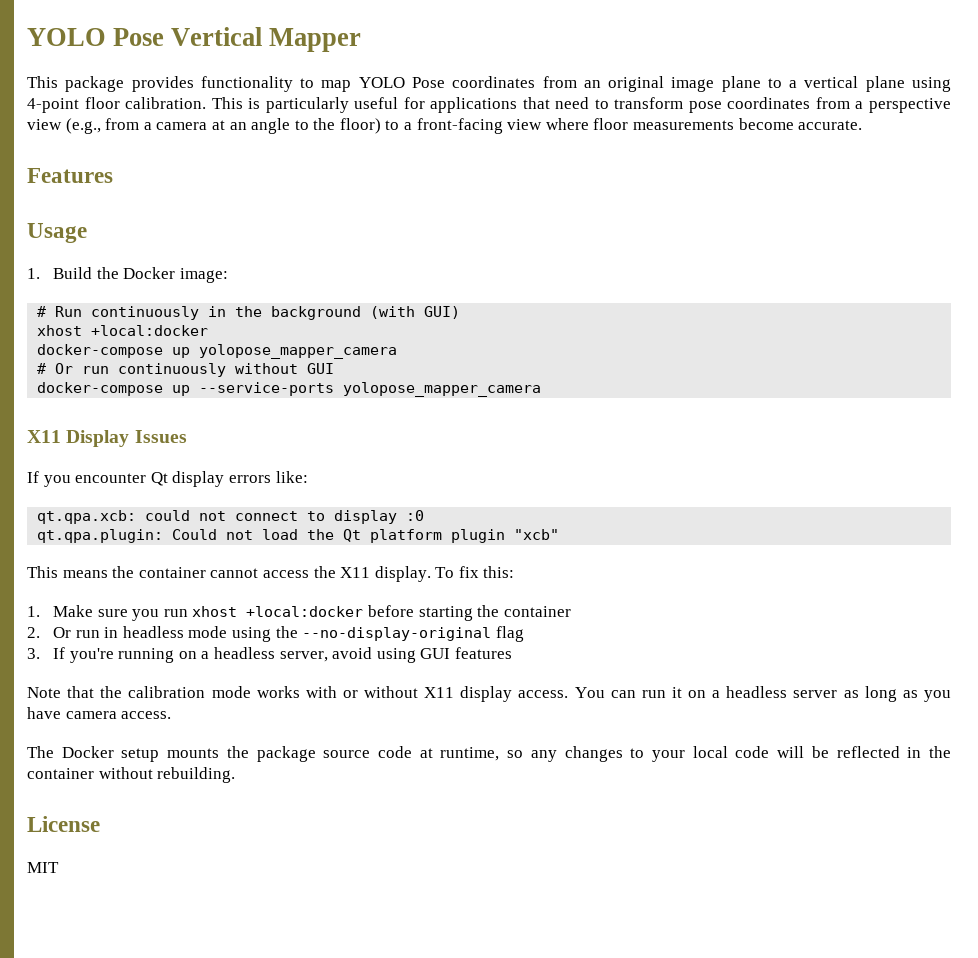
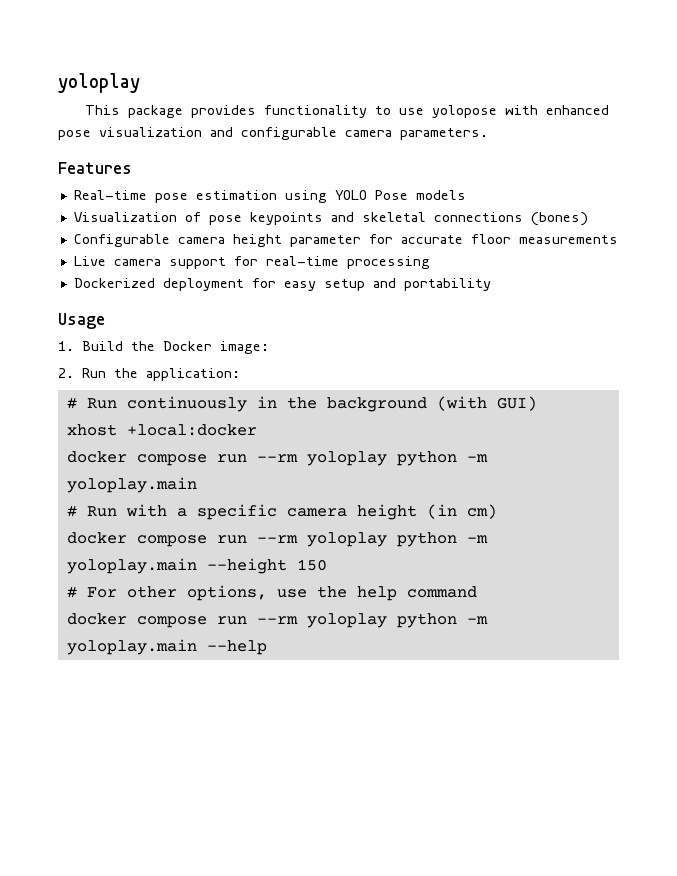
[27,27,362,52] YOLO Pose Vertical Mapper -> [58,73,140,93] yoloplay
[321,76,952,92] [27,97,951,113] [27,118,863,134] [27,168,113,183] map YOLO Pose coordinates from an original image plane to a vertical plane using 4-point floor calibration. This is particularly useful for applications that need to transform pose coordinates from a perspective view (e.g., from a camera at an angle to the floor) to a front-facing view where floor measurements become accurate. // Features -> [398,105,609,118] [58,127,488,140] [58,162,132,174] [73,190,466,203] [73,212,588,226] [73,234,618,247] [73,256,430,269] [73,278,491,291] use yolopose with enhanced pose visualization and configurable camera parameters. // Features // Real-time pose estimation using YOLO Pose models // Visualization of pose keypoints and skeletal connections (bones) // Configurable camera height parameter for accurate floor measurements // Live camera support for real-time processing // Dockerized deployment for easy setup and portability
(228, 275) none -> [58,368,241,381] // 2. Run the application:
[37,344,398,359] [37,363,335,377] [37,382,542,397] [27,430,187,447] [27,471,308,487] [37,510,425,524] [37,529,560,543] [27,566,515,582] [27,605,571,621] [27,626,524,642] [27,647,512,663] [27,686,952,702] [27,707,172,719] [27,746,951,762] [27,767,236,783] [27,816,100,832] [27,862,59,873] docker-compose up yolopose_mapper_camera // # Or run continuously without GUI // docker-compose up --service-ports yolopose_mapper_camera // X11 Display Issues // If you encounter Qt display errors like: // qt.qpa.xcb: could not connect to display :0 // qt.qpa.plugin: Could not load the Qt platform plugin "xcb" // This means the container cannot access the X11 display. To fix this: // 1. Make sure you run xhost +local:docker before starting the container // 2. Or run in headless mode using the --no-display-original flag // 3. If you're running on a headless server, avoid using GUI features // Note that the calibration mode works with or without X11 display access. You can run it on a headless server as long as you have camera access. // The Docker setup mounts the package source code at runtime, so any changes to your local code will be reflected in the container without rebuilding. // License // MIT -> [66,451,488,466] [66,477,197,493] [66,504,497,520] [66,532,488,547] [66,558,327,574] [66,585,477,601] [66,613,488,628] [66,639,267,655] docker compose run --rm yoloplay python -m yoloplay.main // # Run with a specific camera height (in cm) // docker compose run --rm yoloplay python -m yoloplay.main --height 150 // # For other options, use the help command // docker compose run --rm yoloplay python -m yoloplay.main --help

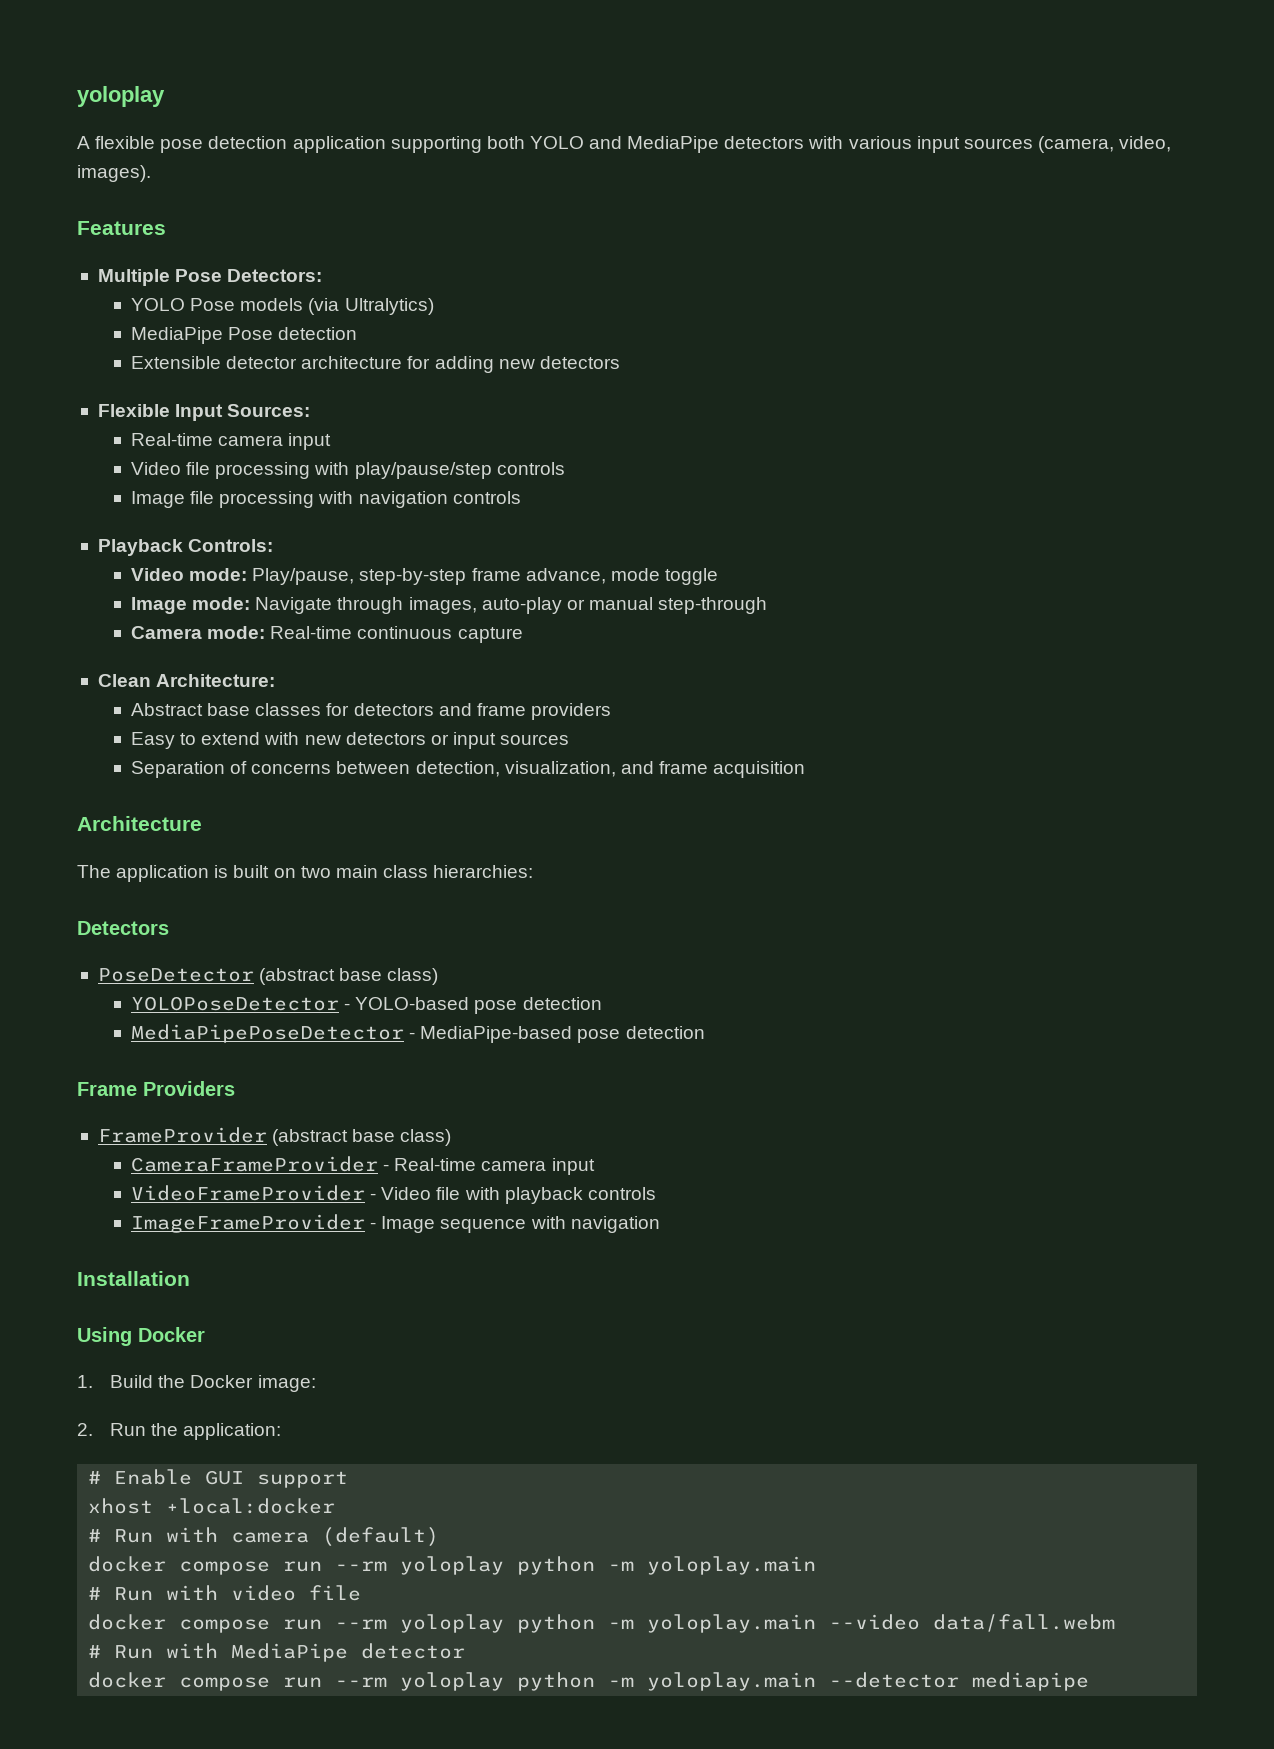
[84,105,609,118] [58,127,488,140] [58,162,132,174] [73,190,466,203] [73,212,588,226] [73,234,618,247] [73,256,430,269] [73,278,491,291] [58,313,105,329] This package provides functionality to use yolopose with enhanced pose visualization and configurable camera parameters. // Features // Real-time pose estimation using YOLO Pose models // Visualization of pose keypoints and skeletal connections (bones) // Configurable camera height parameter for accurate floor measurements // Live camera support for real-time processing // Dockerized deployment for easy setup and portability // Usage -> [77,136,1172,153] [77,165,151,182] [77,221,166,235] [97,269,323,286] [131,298,434,315] [131,327,358,344] [131,356,620,373] [97,404,311,421] [131,433,332,450] [131,462,565,479] [131,491,521,508] [97,539,274,556] [131,568,718,585] [131,597,768,614] [131,626,523,643] [97,674,276,687] [131,703,611,720] [131,732,570,749] [131,761,806,778] [77,816,202,831] [77,865,534,882] [77,921,169,935] [97,968,439,985] [131,996,602,1014] [131,1024,705,1043] [77,1081,235,1096] [97,1127,452,1146] [131,1156,595,1175] [131,1185,656,1204] [131,1214,660,1233] [77,1271,190,1286] [77,1327,205,1346] A flexible pose detection application supporting both YOLO and MediaPipe detectors with various input sources (camera, video, images). // Features // Multiple Pose Detectors: // YOLO Pose models (via Ultralytics) // MediaPipe Pose detection // Extensible detector architecture for adding new detectors // Flexible Input Sources: // Real-time camera input // Video file processing with play/pause/step controls // Image file processing with navigation controls // Playback Controls: // Video mode: Play/pause, step-by-step frame advance, mode toggle // Image mode: Navigate through images, auto-play or manual step-through // Camera mode: Real-time continuous capture // Clean Architecture: // Abstract base classes for detectors and frame providers // Easy to extend with new detectors or input sources // Separation of concerns between detection, visualization, and frame acquisition // Architecture // The application is built on two main class hierarchies: // Detectors // PoseDetector (abstract base class) // YOLOPoseDetector - YOLO-based pose detection // MediaPipePoseDetector - MediaPipe-based pose detection // Frame Providers // FrameProvider (abstract base class) // CameraFrameProvider - Real-time camera input // VideoFrameProvider - Video file with playback controls // ImageFrameProvider - Image sequence with navigation // Installation // Using Docker
[86,396,537,412] [66,424,257,436] Run continuously in the background (with GUI) // xhost +local:docker -> [114,1469,349,1488] [88,1498,336,1514] [88,1527,440,1547] Enable GUI support // xhost +local:docker // # Run with camera (default)
[176,504,497,520] [66,532,488,547] [66,558,327,574] [66,585,477,601] [66,613,488,628] [66,639,267,655] a specific camera height (in cm) // docker compose run --rm yoloplay python -m yoloplay.main --height 150 // # For other options, use the help command // docker compose run --rm yoloplay python -m yoloplay.main --help -> [231,1585,362,1601] [88,1614,1116,1633] [88,1643,466,1662] [88,1672,1090,1691] video file // docker compose run --rm yoloplay python -m yoloplay.main --video data/fall.webm // # Run with MediaPipe detector // docker compose run --rm yoloplay python -m yoloplay.main --detector mediapipe

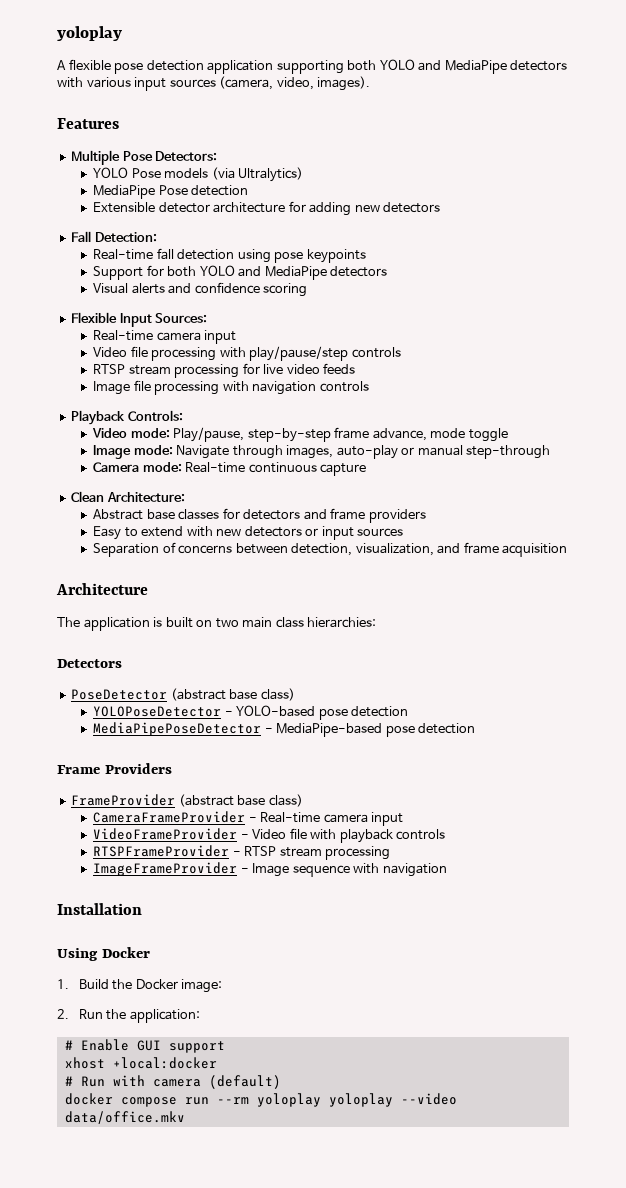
(620, 362) none -> [71,231,157,242] [93,248,366,263] [93,265,388,280] [93,282,308,297] // Fall Detection: // Real-time fall detection using pose keypoints // Support for both YOLO and MediaPipe detectors // Visual alerts and confidence scoring
(565, 468) none -> [93,363,356,378] // RTSP stream processing for live video feeds
(656, 1193) none -> [93,845,391,860] // RTSPFrameProvider - RTSP stream processing
[517,1556,817,1575] [88,1585,362,1601] [88,1614,1116,1633] [88,1643,466,1662] [88,1672,1090,1691] python -m yoloplay.main // # Run with video file // docker compose run --rm yoloplay python -m yoloplay.main --video data/fall.webm // # Run with MediaPipe detector // docker compose run --rm yoloplay python -m yoloplay.main --detector mediapipe -> [328,1093,457,1107] [64,1111,185,1124] yoloplay --video data/office.mkv

